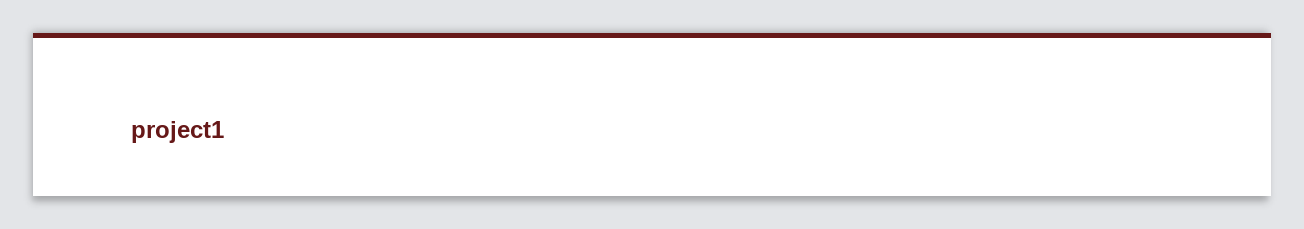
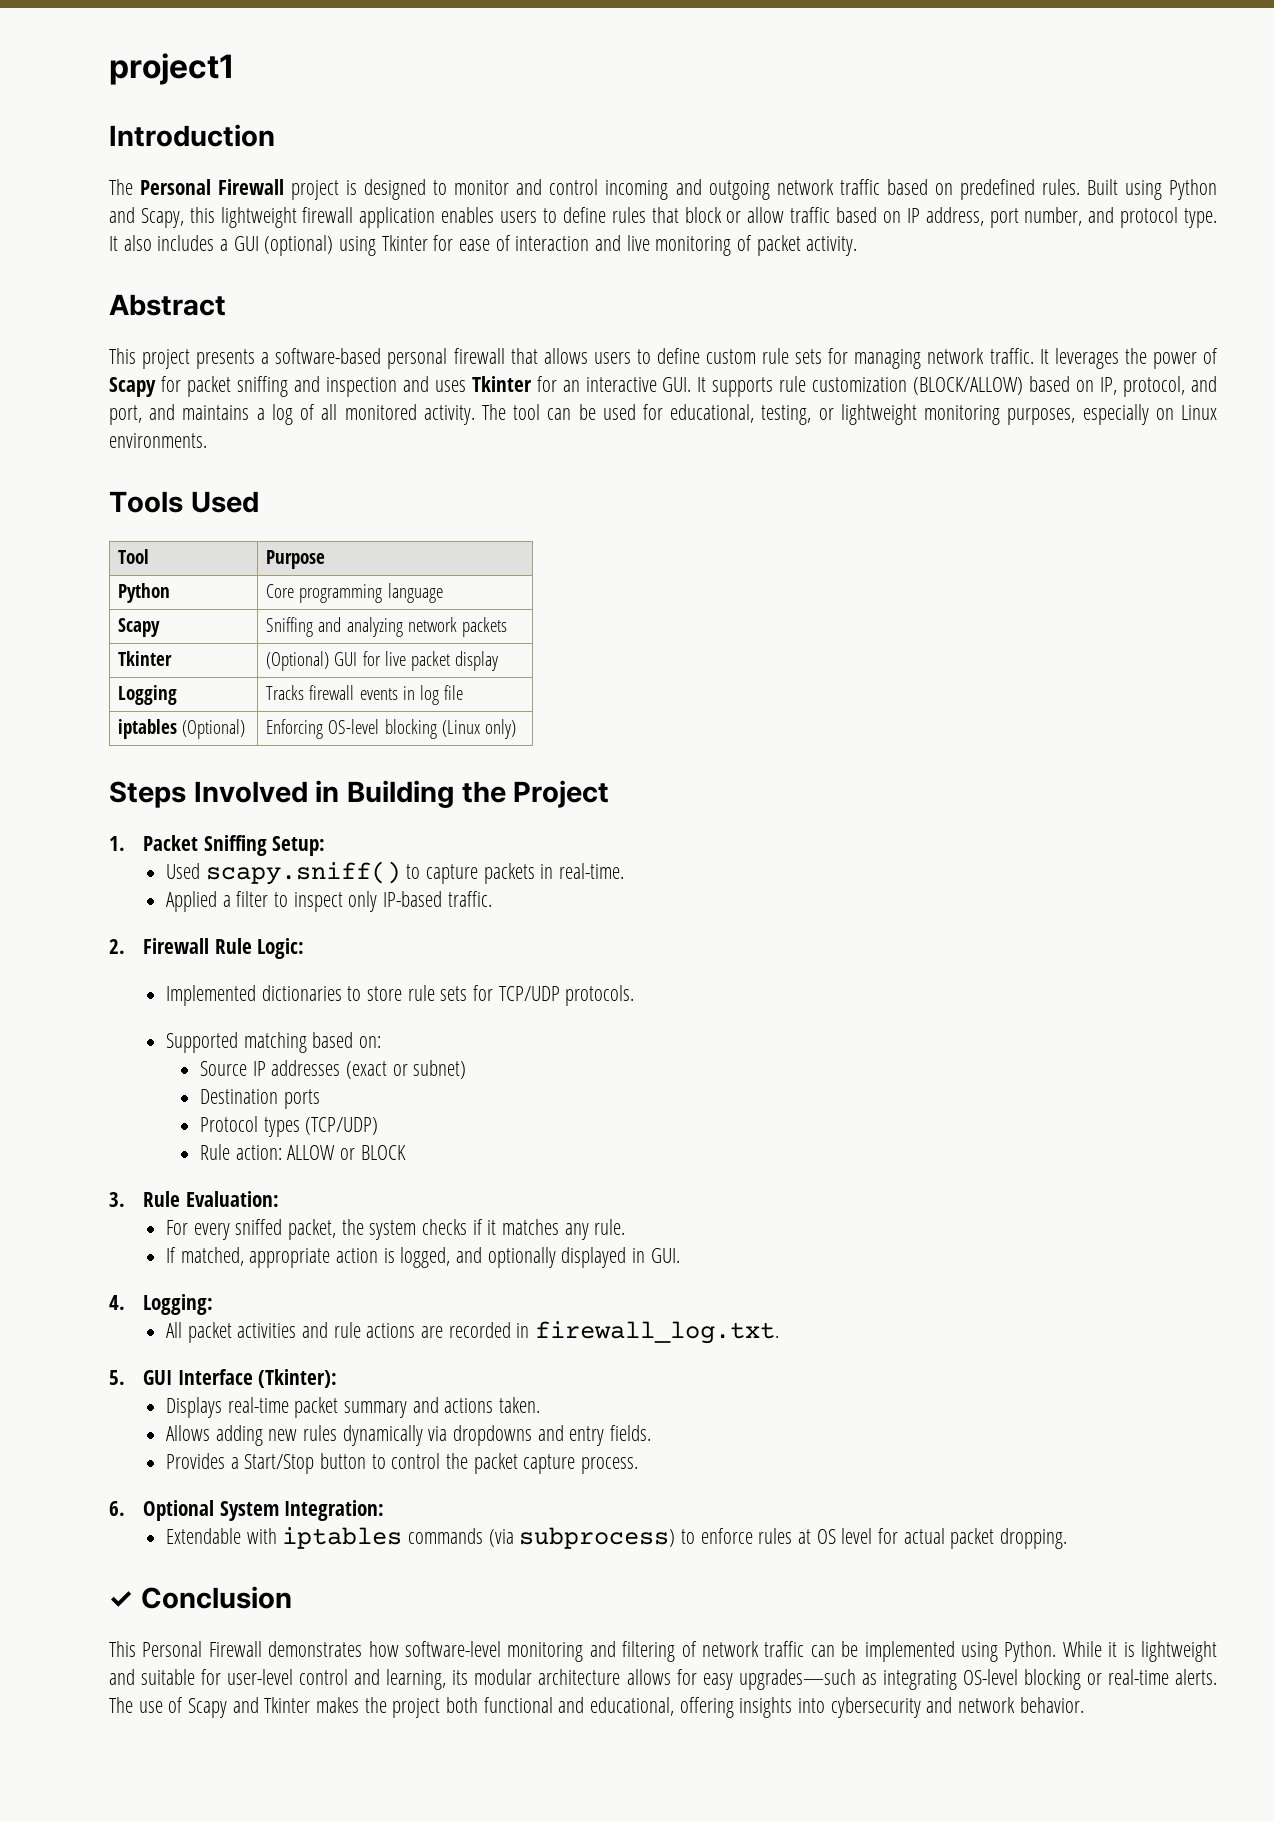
(224, 132) none -> [109,124,275,147] [109,179,1217,200] [109,207,1217,228] [109,235,858,256] [109,294,226,316] [109,348,1218,369] [109,376,1217,397] [109,404,1217,425] [109,433,207,448] [109,491,259,513] [118,549,150,564] [266,550,326,569] [118,583,171,603] [266,583,443,603] [118,618,161,637] [266,617,507,637] [118,651,173,666] [266,651,498,671] [118,685,178,705] [266,685,463,705] [118,719,246,739] [266,719,516,739] [109,780,610,808] [109,835,326,856] [166,861,625,885] [166,891,492,912] [109,938,305,959] [166,985,635,1006] [166,1032,382,1053] [199,1060,467,1079] [199,1089,320,1109] [199,1116,379,1137] [199,1144,406,1160] [109,1191,279,1207] [166,1219,626,1240] [166,1247,680,1268] [109,1294,213,1315] [166,1321,780,1344] [109,1369,338,1388] [166,1397,541,1418] [166,1425,652,1446] [166,1453,639,1474] [109,1500,385,1521] [166,1527,1068,1549] [109,1586,292,1609] [109,1641,1217,1662] [109,1669,1217,1690] [109,1697,1084,1718] // Introduction // The Personal Firewall project is designed to monitor and control incoming and outgoing network traffic based on predefined rules. Built using Python and Scapy, this lightweight firewall application enables users to define rules that block or allow traffic based on IP address, port number, and protocol type. It also includes a GUI (optional) using Tkinter for ease of interaction and live monitoring of packet activity. // Abstract // This project presents a software-based personal firewall that allows users to define custom rule sets for managing network traffic. It leverages the power of Scapy for packet sniffing and inspection and uses Tkinter for an interactive GUI. It supports rule customization (BLOCK/ALLOW) based on IP, protocol, and port, and maintains a log of all monitored activity. The tool can be used for educational, testing, or lightweight monitoring purposes, especially on Linux environments. // Tools Used // Tool | Purpose // Python | Core programming language // Scapy | Sniffing and analyzing network packets // Tkinter | (Optional) GUI for live packet display // Logging | Tracks firewall events in log file // iptables (Optional) | Enforcing OS-level blocking (Linux only) // Steps Involved in Building the Project // 1. Packet Sniffing Setup: // Used scapy.sniff() to capture packets in real-time. // Applied a filter to inspect only IP-based traffic. // 2. Firewall Rule Logic: // Implemented dictionaries to store rule sets for TCP/UDP protocols. // Supported matching based on: // Source IP addresses (exact or subnet) // Destination ports // Protocol types (TCP/UDP) // Rule action: ALLOW or BLOCK // 3. Rule Evaluation: // For every sniffed packet, the system checks if it matches any rule. // If matched, appropriate action is logged, and optionally displayed in GUI. // 4. Logging: // All packet activities and rule actions are recorded in firewall_log.txt. // 5. GUI Interface (Tkinter): // Displays real-time packet summary and actions taken. // Allows adding new rules dynamically via dropdowns and entry fields. // Provides a Start/Stop button to control the packet capture process. // 6. Optional System Integration: // Extendable with iptables commands (via subprocess) to enforce rules at OS level for actual packet dropping. // ✓ Conclusion // This Personal Firewall demonstrates how software-level monitoring and filtering of network traffic can be implemented using Python. While it is lightweight and suitable for user-level control and learning, its modular architecture allows for easy upgrades—such as integrating OS-level blocking or real-time alerts. The use of Scapy and Tkinter makes the project both functional and educational, offering insights into cybersecurity and network behavior.

